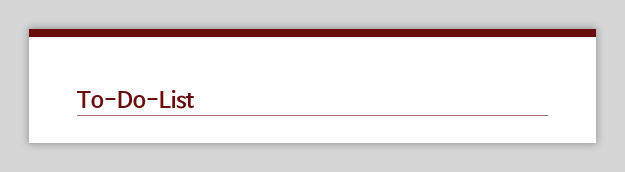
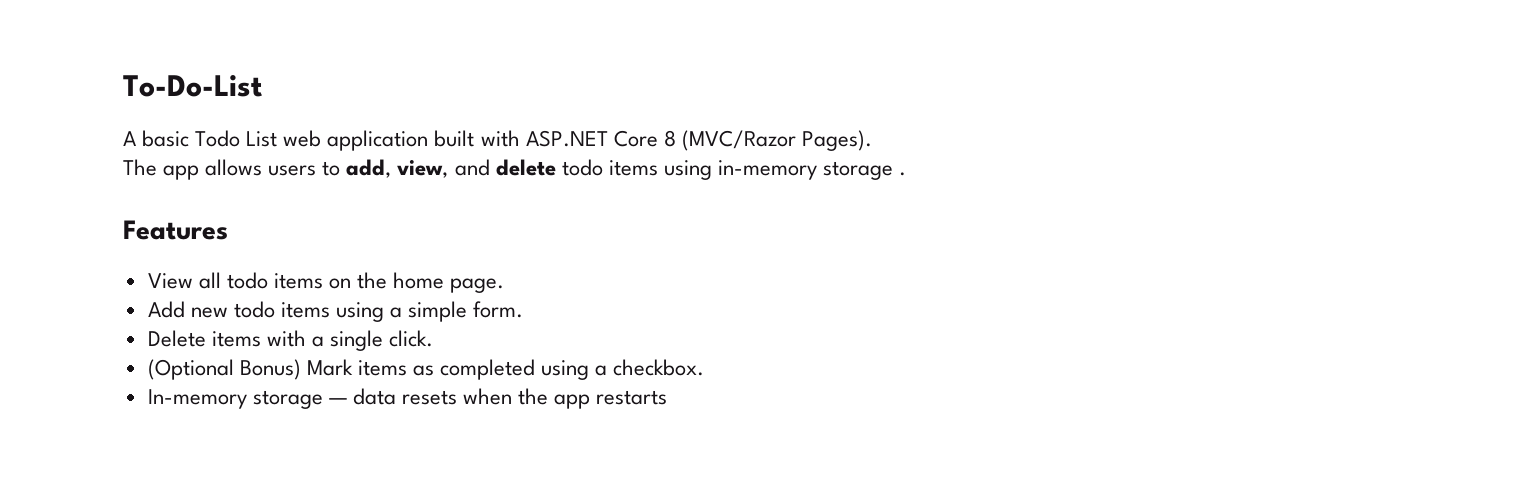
(194, 99) none -> [123,130,872,151] [123,159,907,180] [123,220,228,240] [147,272,505,293] [147,301,524,322] [147,330,434,351] [147,359,705,380] [147,388,668,409] // A basic Todo List web application built with ASP.NET Core 8 (MVC/Razor Pages). // The app allows users to add, view, and delete todo items using in-memory storage . // Features // View all todo items on the home page. // Add new todo items using a simple form. // Delete items with a single click. // (Optional Bonus) Mark items as completed using a checkbox. // In-memory storage — data resets when the app restarts

